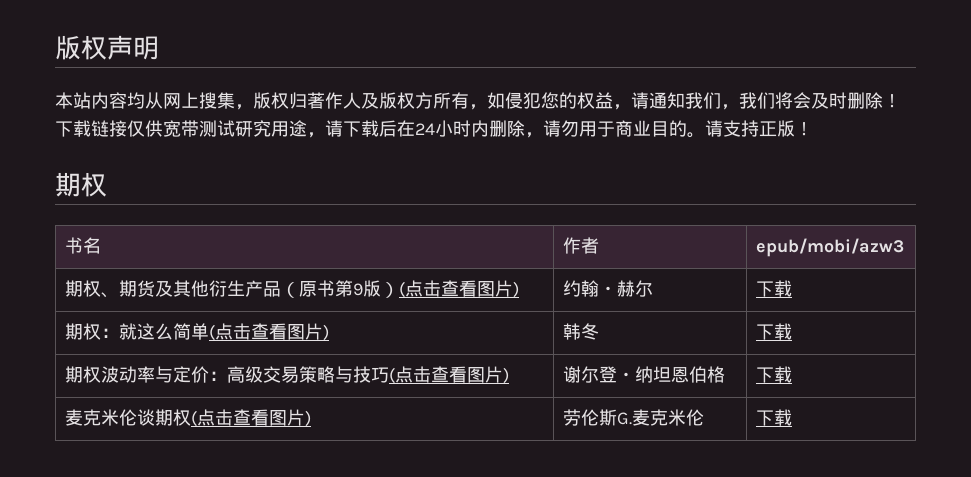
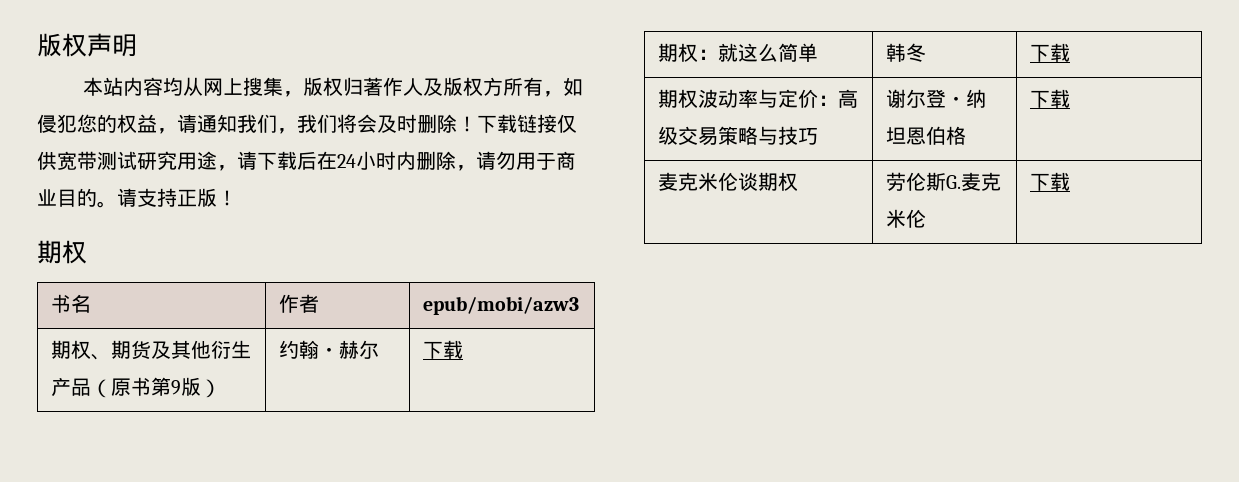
[398,280,519,298] (点击查看图片) -> (221, 388) none
[208,323,329,341] (点击查看图片) -> (818, 52) none
[388,366,509,384] (点击查看图片) -> (818, 136) none
[190,409,311,427] (点击查看图片) -> (798, 181) none

